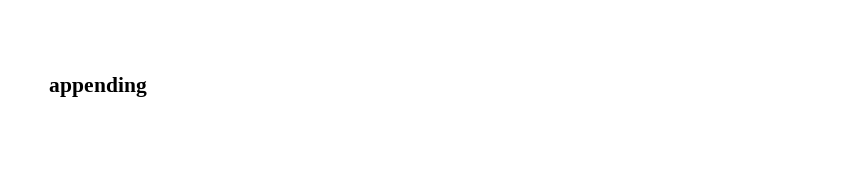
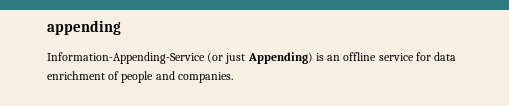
(147, 87) none -> [47,52,457,64] [47,71,233,83] // Information-Appending-Service (or just Appending) is an offline service for data enrichment of people and companies.

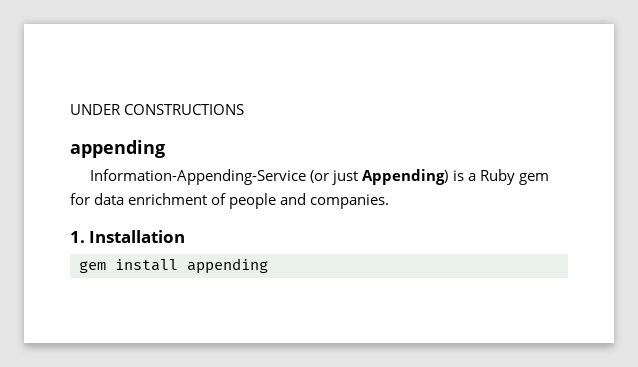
(47, 27) none -> [70,104,245,115] UNDER CONSTRUCTIONS //
[327,52,414,61] an offline service -> [467,169,549,185] a Ruby gem
(233, 77) none -> [70,230,186,243] [79,258,268,274] // 1. Installation // gem install appending

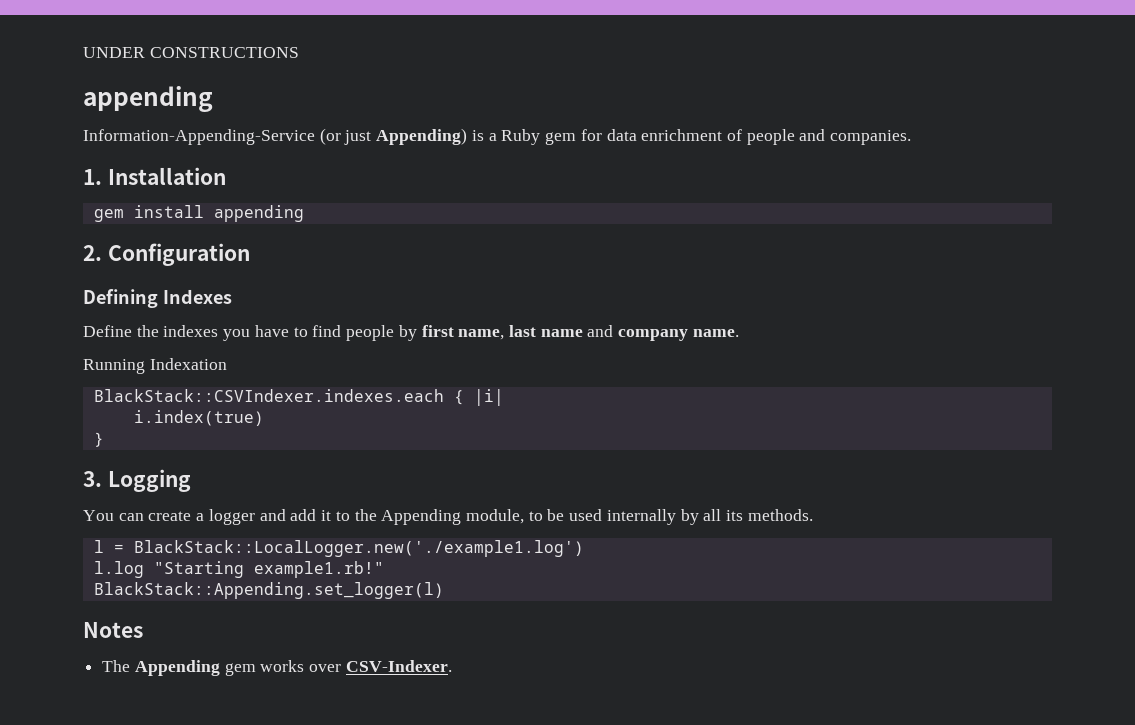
(268, 266) none -> [83,243,250,266] [83,289,232,308] [83,325,739,341] [83,358,227,374] [93,389,504,406] [133,410,264,426] [93,432,104,447] [83,469,191,492] [83,509,813,525] [93,540,584,557] [93,561,384,578] [93,582,444,599] [83,622,143,638] [102,660,452,676] // 2. Configuration // Defining Indexes // Define the indexes you have to find people by first name, last name and company name. // Running Indexation // BlackStack::CSVIndexer.indexes.each { |i| // i.index(true) // } // 3. Logging // You can create a logger and add it to the Appending module, to be used internally by all its methods. // l = BlackStack::LocalLogger.new('./example1.log') // l.log "Starting example1.rb!" // BlackStack::Appending.set_logger(l) // Notes // The Appending gem works over CSV-Indexer.

